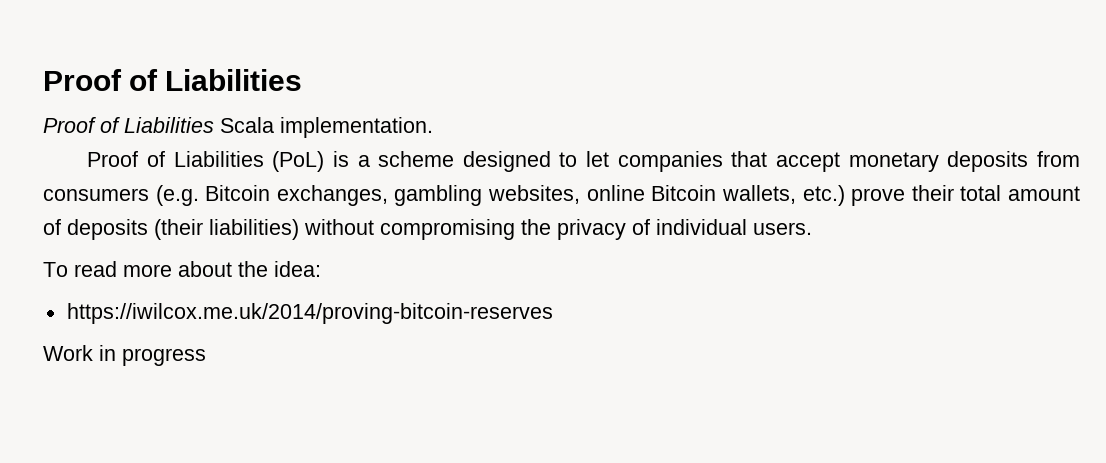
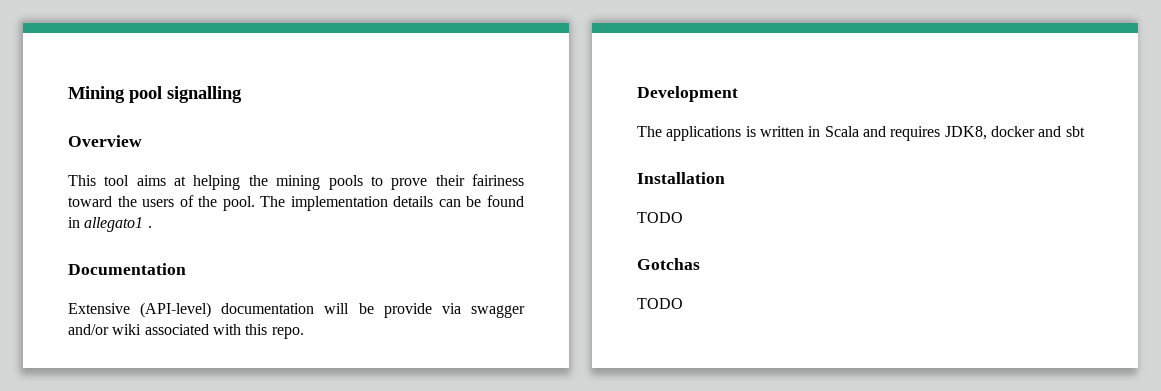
[43,69,303,91] [43,117,433,138] [87,151,1080,172] [43,185,1081,206] [43,219,812,240] [43,261,321,277] [66,303,553,324] [43,345,206,366] Proof of Liabilities // Proof of Liabilities Scala implementation. // Proof of Liabilities (PoL) is a scheme designed to let companies that accept monetary deposits from consumers (e.g. Bitcoin exchanges, gambling websites, online Bitcoin wallets, etc.) prove their total amount of deposits (their liabilities) without compromising the privacy of individual users. // To read more about the idea: // https://iwilcox.me.uk/2014/proving-bitcoin-reserves // Work in progress -> [68,86,242,103] [68,135,142,147] [68,174,524,190] [68,195,525,211] [68,217,152,232] [68,263,186,275] [68,302,526,318] [68,324,304,339] [637,86,738,102] [637,126,1085,141] [637,172,725,184] [637,212,683,223] [637,258,700,270] [637,298,683,309] Mining pool signalling // Overview // This tool aims at helping the mining pools to prove their fairiness toward the users of the pool. The implementation details can be found in allegato1 . // Documentation // Extensive (API-level) documentation will be provide via swagger and/or wiki associated with this repo. // Development // The applications is written in Scala and requires JDK8, docker and sbt // Installation // TODO // Gotchas // TODO

